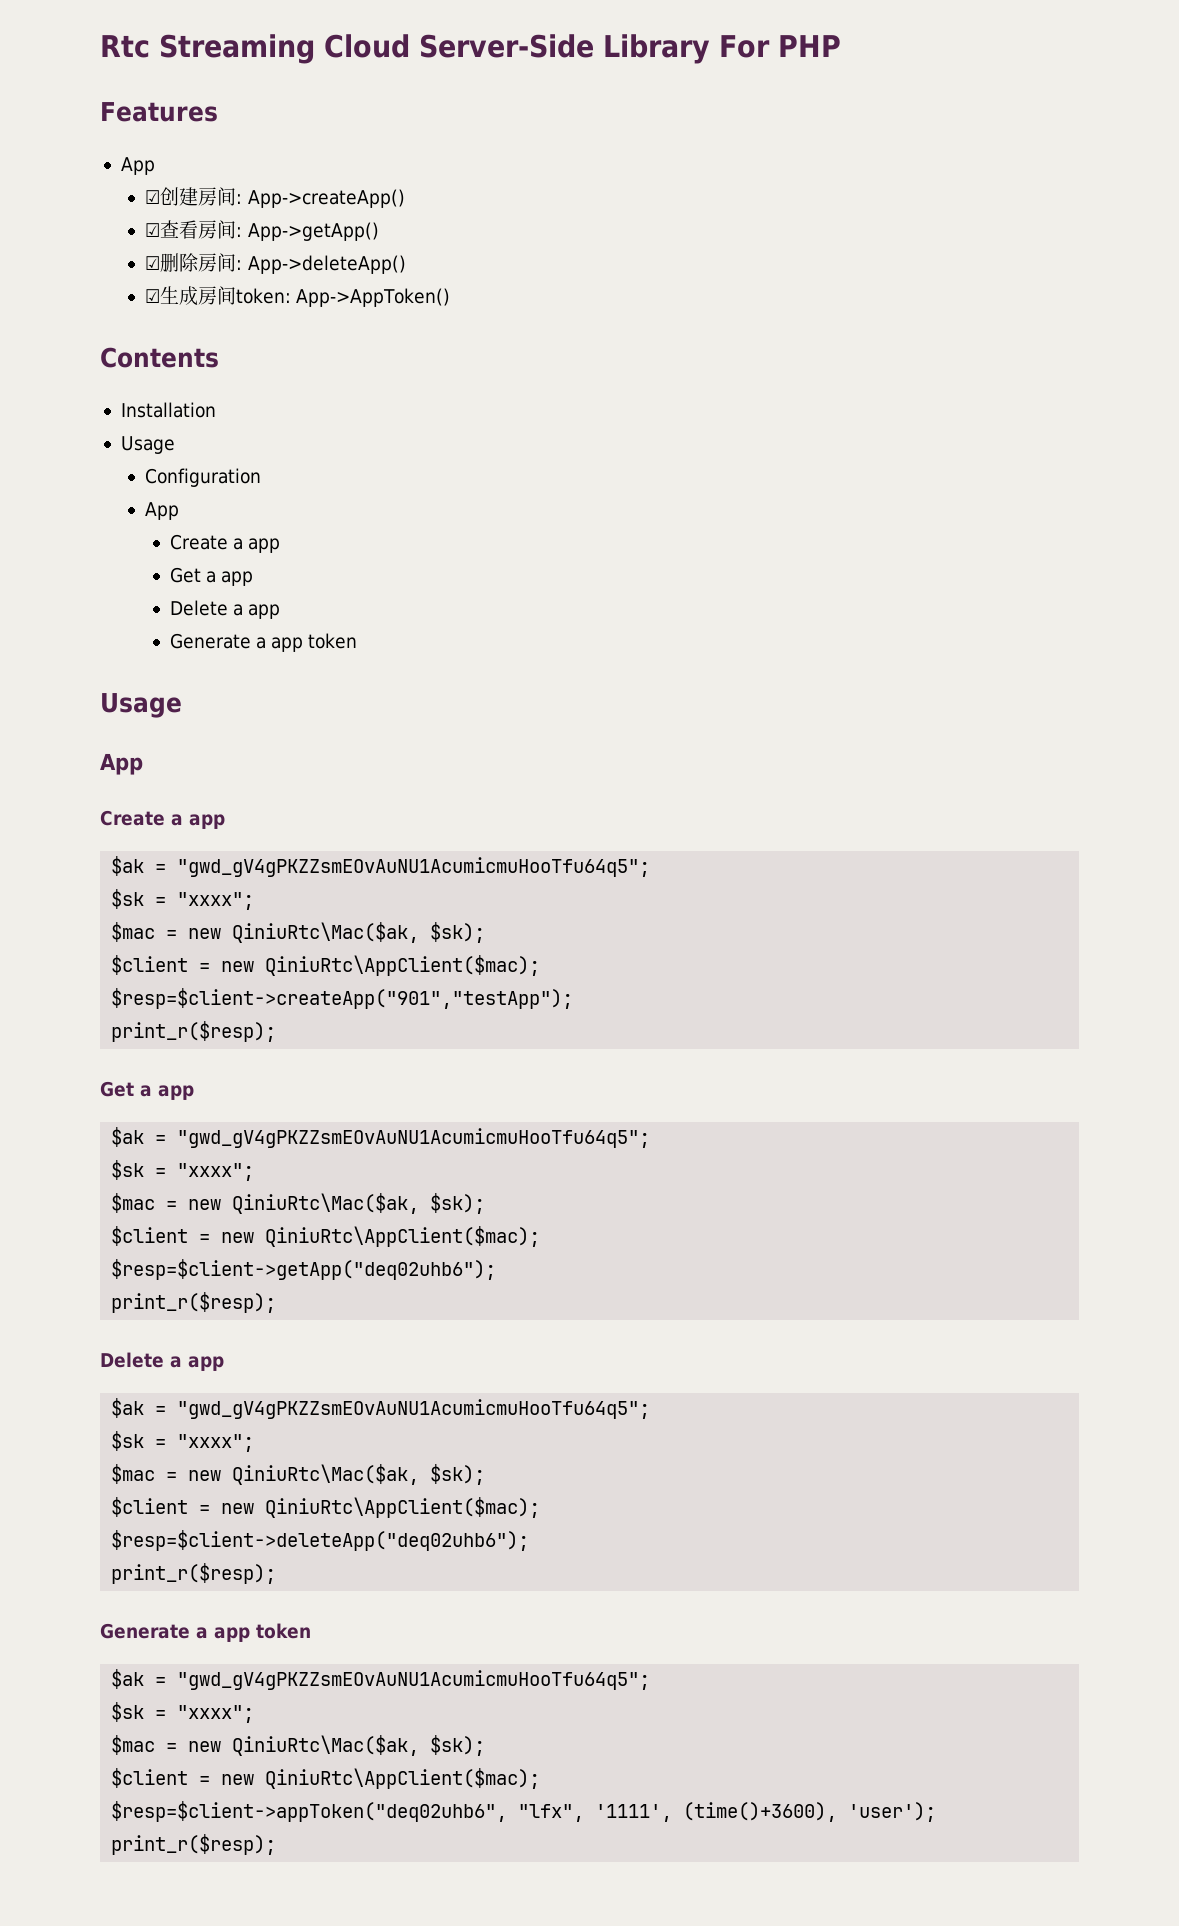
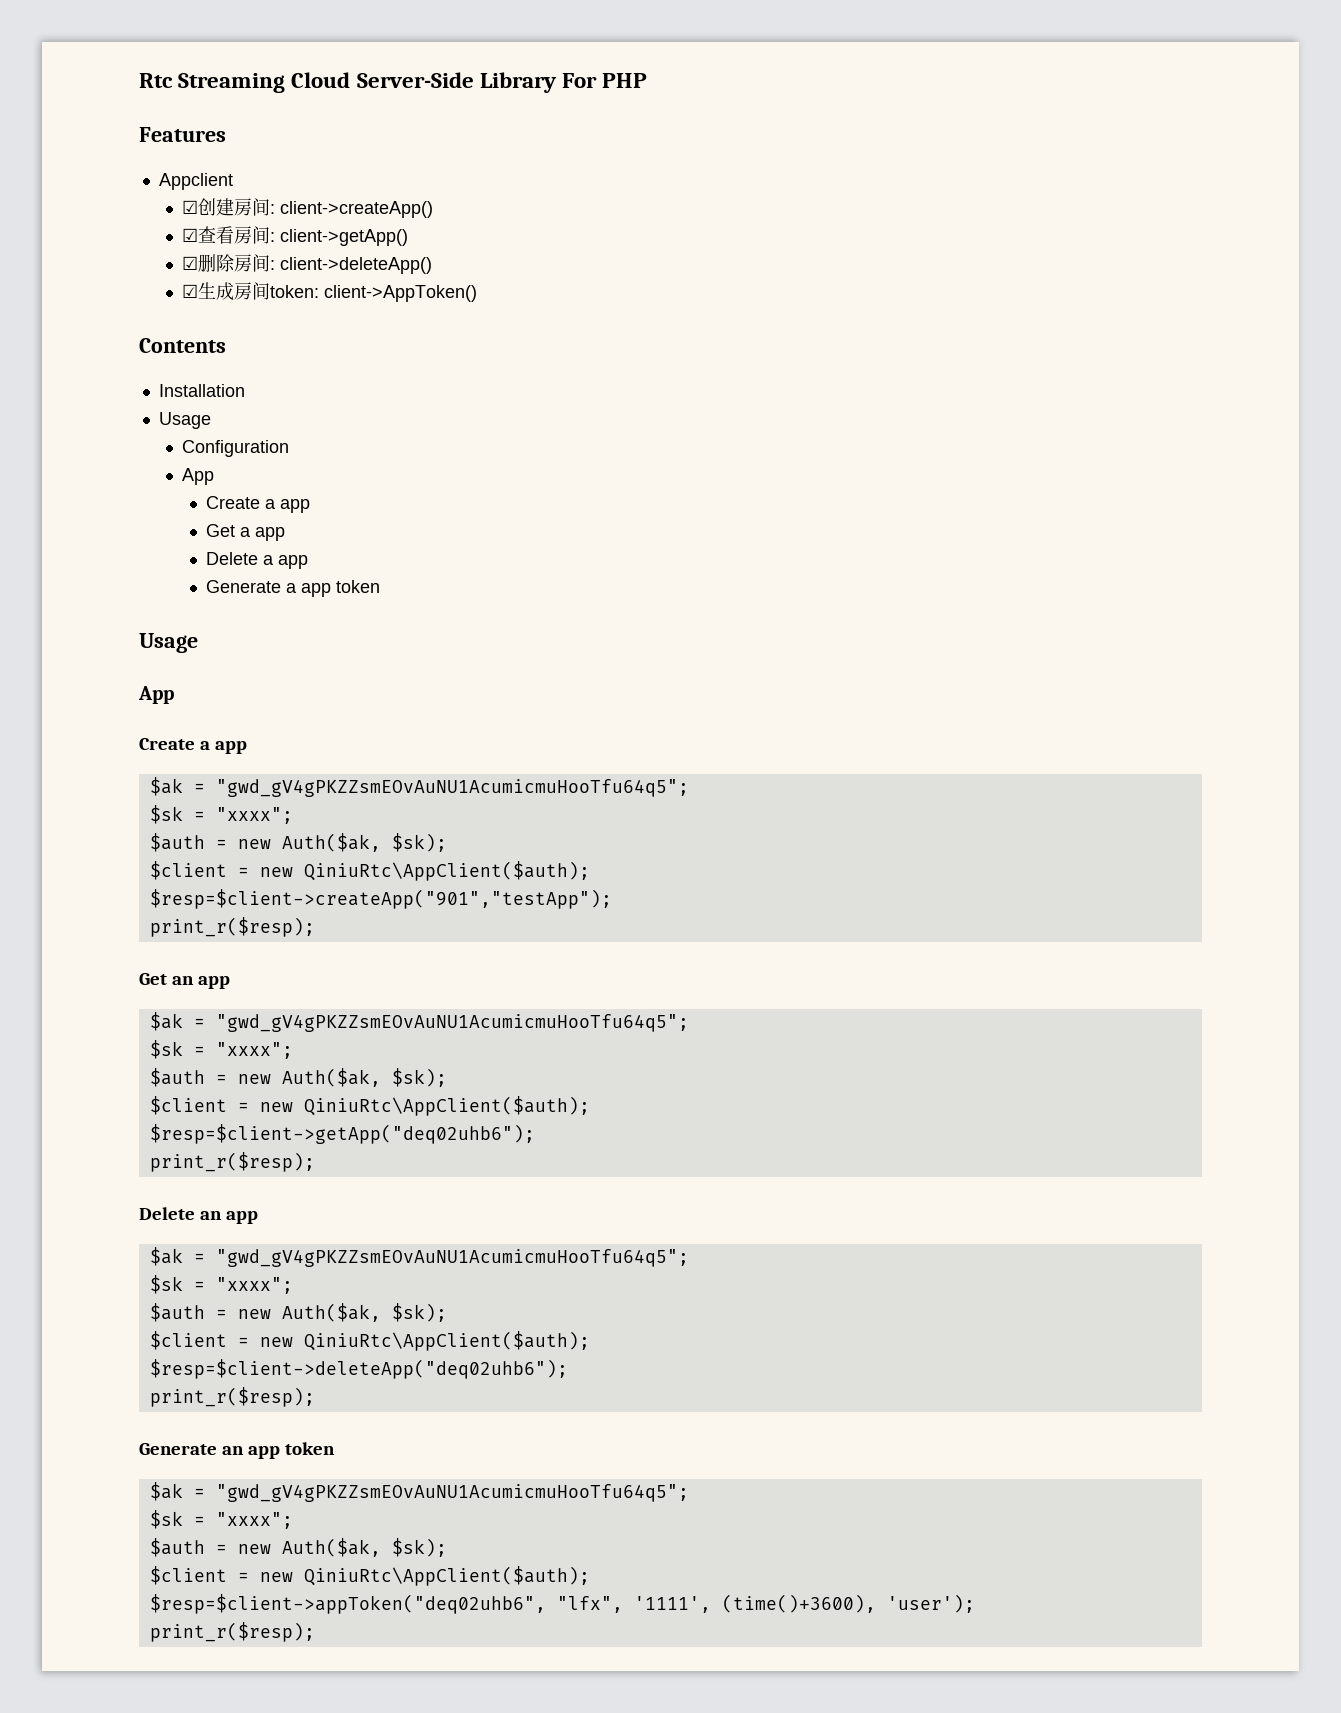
[120,157,155,175] App -> [158,173,233,190] Appclient
[247,189,405,208] App->createApp() -> [280,201,434,218] client->createApp()
[247,222,379,241] App->getApp() -> [280,229,409,246] client->getApp()
[247,255,406,274] App->deleteApp() -> [280,257,433,274] client->deleteApp()
[296,288,451,307] App->AppToken() -> [324,285,478,302] client->AppToken()
[111,922,486,943] [111,955,541,976] $mac = new QiniuRtc\Mac($ak, $sk); // $client = new QiniuRtc\AppClient($mac); -> [149,833,447,852] [149,861,590,881] $auth = new Auth($ak, $sk); // $client = new QiniuRtc\AppClient($auth);
[140,1085,194,1100] [111,1127,651,1148] [111,1160,255,1181] [111,1193,486,1214] [111,1226,541,1247] a app // $ak = "gwd_gV4gPKZZsmEOvAuNU1AcumicmuHooTfu64q5"; // $sk = "xxxx"; // $mac = new QiniuRtc\Mac($ak, $sk); // $client = new QiniuRtc\AppClient($mac); -> [171,976,230,989] [149,1012,689,1032] [149,1040,293,1059] [149,1068,447,1087] [149,1096,590,1116] an app // $ak = "gwd_gV4gPKZZsmEOvAuNU1AcumicmuHooTfu64q5"; // $sk = "xxxx"; // $auth = new Auth($ak, $sk); // $client = new QiniuRtc\AppClient($auth);
[170,1356,224,1371] [111,1398,651,1419] [111,1431,255,1452] [111,1464,486,1485] [111,1497,541,1518] a app // $ak = "gwd_gV4gPKZZsmEOvAuNU1AcumicmuHooTfu64q5"; // $sk = "xxxx"; // $mac = new QiniuRtc\Mac($ak, $sk); // $client = new QiniuRtc\AppClient($mac); -> [199,1211,258,1224] [149,1247,689,1267] [149,1275,293,1294] [149,1303,447,1322] [149,1331,590,1351] an app // $ak = "gwd_gV4gPKZZsmEOvAuNU1AcumicmuHooTfu64q5"; // $sk = "xxxx"; // $auth = new Auth($ak, $sk); // $client = new QiniuRtc\AppClient($auth);
[196,1627,208,1639] a -> [221,1446,244,1455] an
[111,1735,486,1756] [111,1768,541,1789] $mac = new QiniuRtc\Mac($ak, $sk); // $client = new QiniuRtc\AppClient($mac); -> [149,1538,447,1557] [149,1566,590,1586] $auth = new Auth($ak, $sk); // $client = new QiniuRtc\AppClient($auth);

